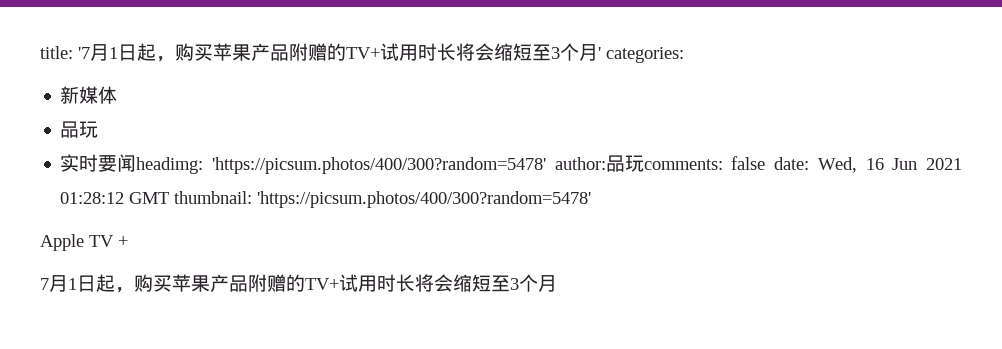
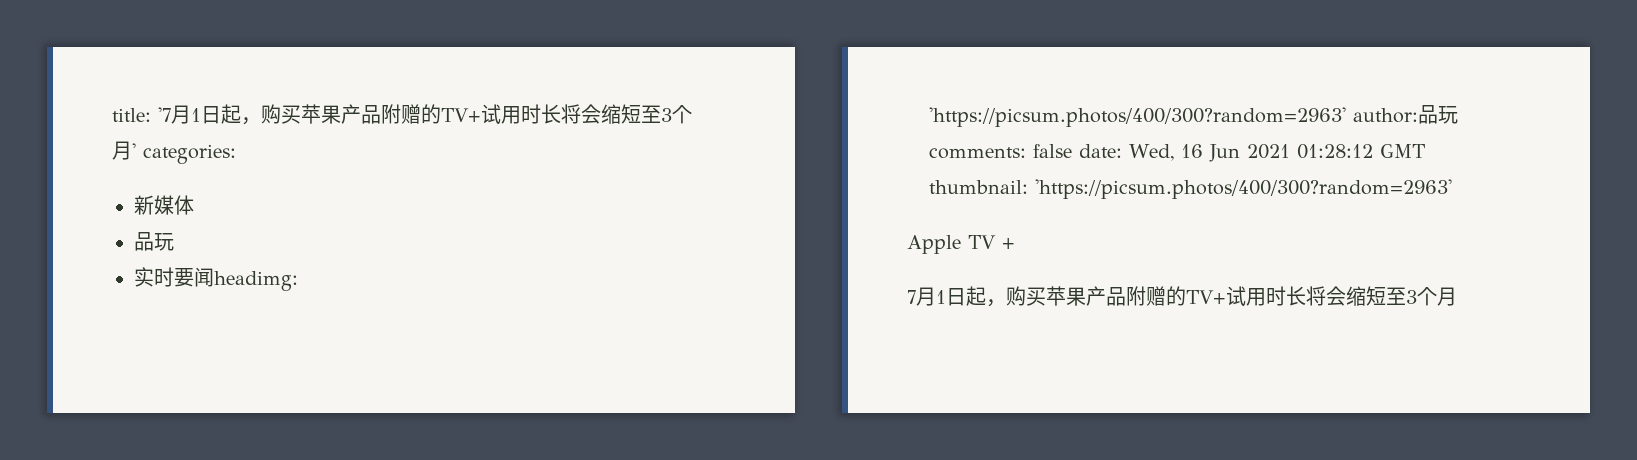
[212,157,547,174] 'https://picsum.photos/400/300?random=5478' -> [929,107,1346,127] 'https://picsum.photos/400/300?random=2963'
[257,191,592,208] 'https://picsum.photos/400/300?random=5478' -> [1035,179,1452,199] 'https://picsum.photos/400/300?random=2963'

